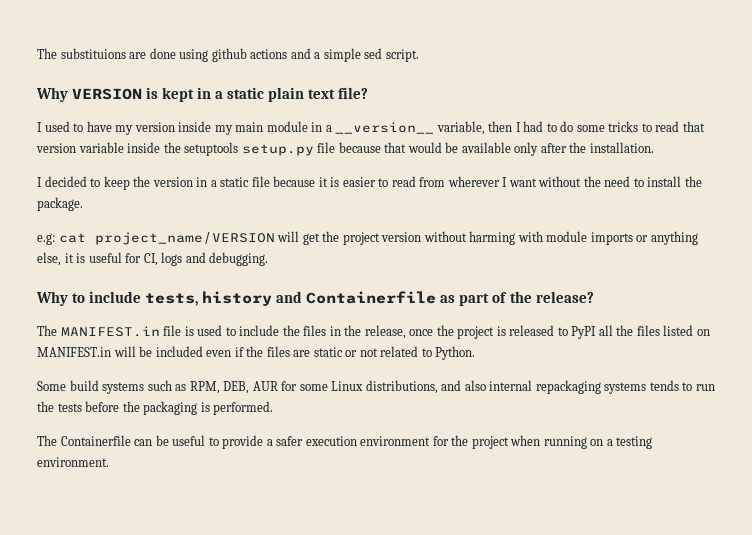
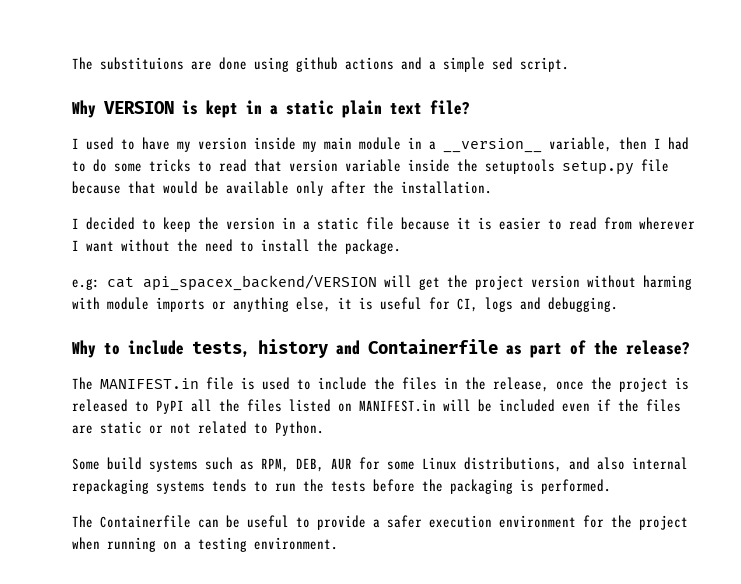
[94,232,275,245] project_name/VERSION -> [143,274,377,291] api_spacex_backend/VERSION

